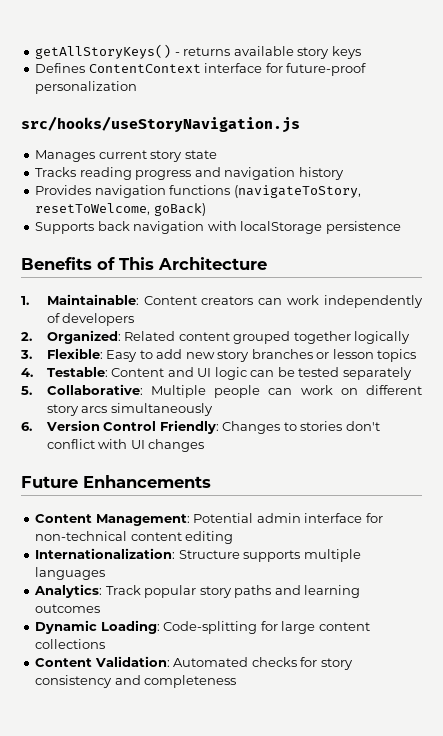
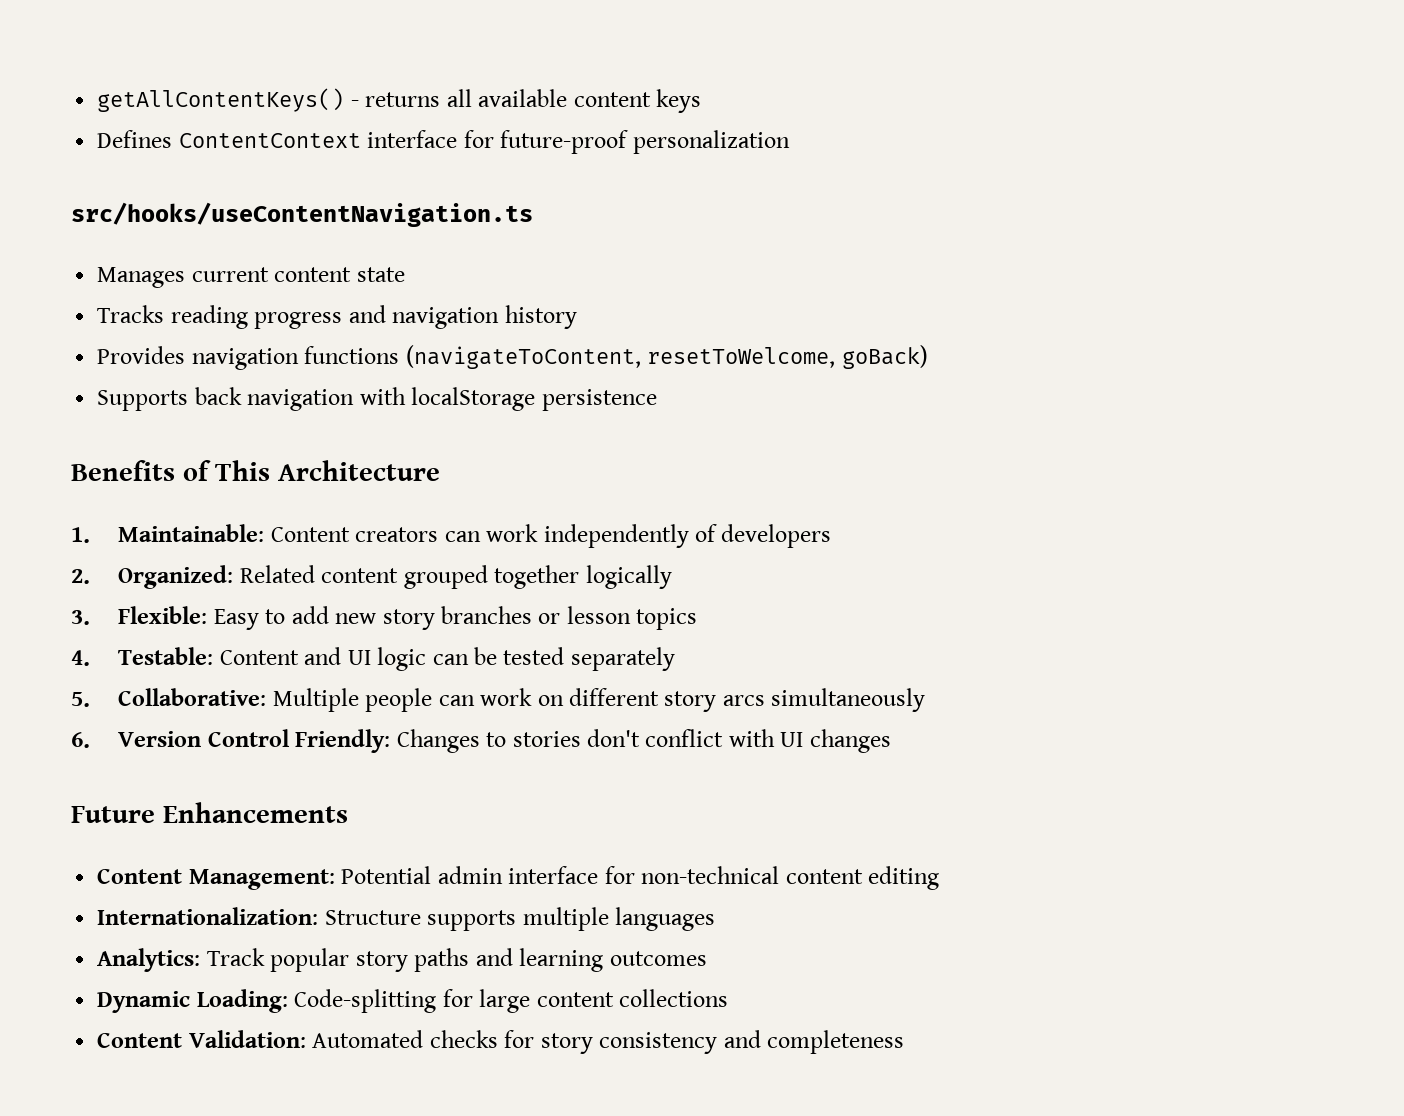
[35,44,172,59] getAllStoryKeys() -> [97,88,345,112] getAllContentKeys()
[233,46,330,59] available story -> [446,89,651,107] all available content
[21,116,300,133] src/hooks/useStoryNavigation.js -> [71,202,533,227] src/hooks/useContentNavigation.ts
[150,150,183,162] story -> [274,267,352,282] content
[233,185,361,198] (navigateToStory, -> [405,345,641,369] (navigateToContent,

